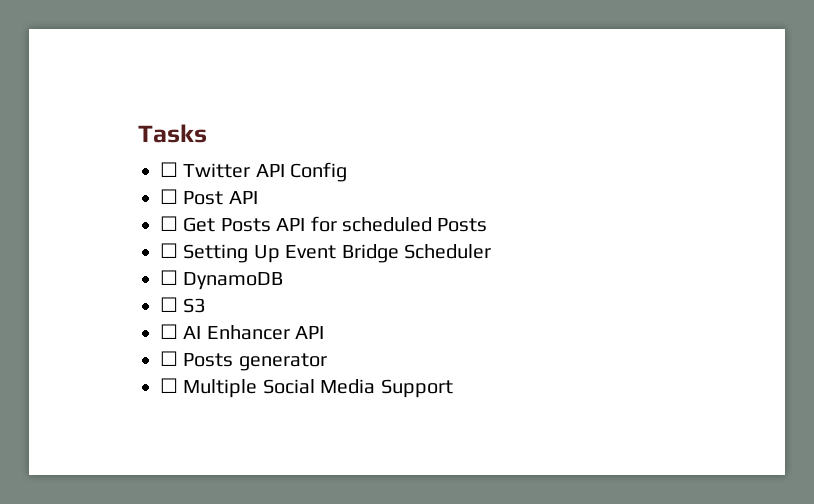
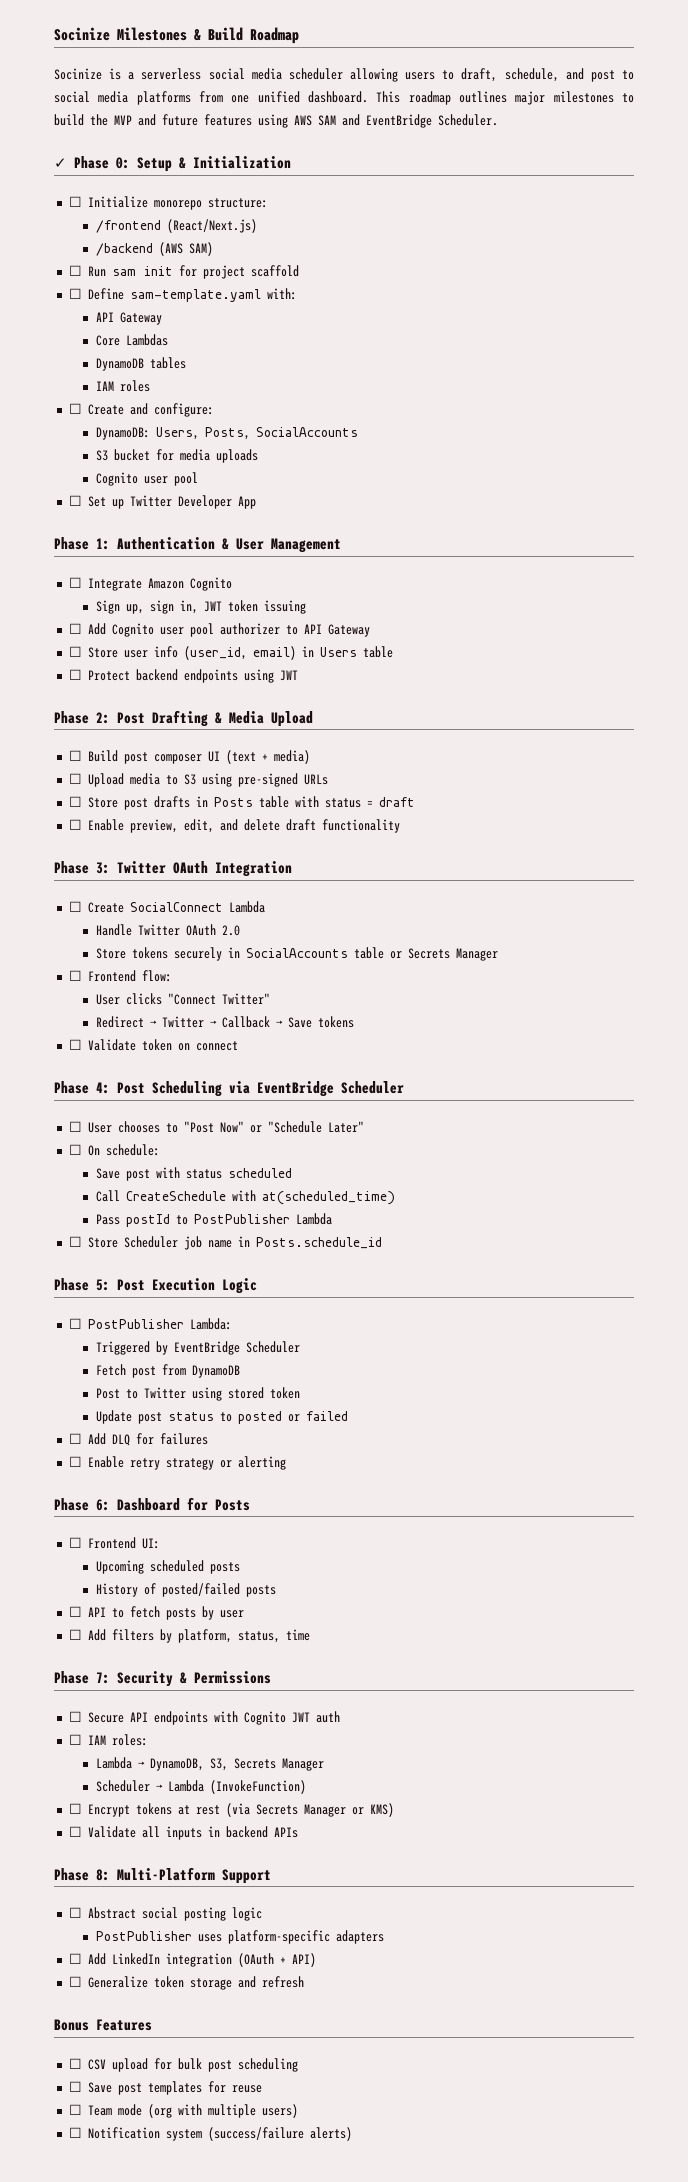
[138,124,207,143] [160,162,348,182] [160,189,258,205] [160,216,488,232] [160,243,491,263] [160,270,284,290] [160,297,207,313] [160,324,325,340] [160,351,327,371] [160,378,453,398] Tasks // ☐ Twitter API Config // ☐ Post API // ☐ Get Posts API for scheduled Posts // ☐ Setting Up Event Bridge Scheduler // ☐ DynamoDB // ☐ S3 // ☐ AI Enhancer API // ☐ Posts generator // ☐ Multiple Social Media Support -> [54,27,299,44] [54,68,634,82] [54,91,634,105] [54,114,498,128] [54,156,291,172] [68,196,268,210] [95,219,257,233] [95,242,213,256] [68,265,299,279] [68,288,297,302] [95,312,162,325] [95,334,168,346] [95,357,186,371] [95,380,150,392] [68,403,214,417] [95,427,358,440] [95,449,258,463] [95,472,198,486] [68,495,256,509] [54,537,341,553] [68,577,232,591] [95,600,306,614] [68,623,370,637] [68,646,393,660] [68,669,298,683] [54,710,313,727] [68,750,310,764] [68,773,328,787] [68,796,415,810] [68,819,400,833] [54,861,292,877] [68,901,265,913] [95,924,240,936] [95,947,498,961] [68,970,172,982] [95,993,270,1005] [95,1016,354,1028] [68,1039,238,1051] [54,1081,404,1097] [68,1121,364,1133] [68,1144,160,1156] [95,1167,292,1181] [95,1190,395,1205] [95,1213,332,1227] [68,1236,382,1250] [54,1278,257,1294] [68,1318,232,1330] [95,1341,300,1355] [95,1364,240,1378] [95,1387,300,1401] [95,1410,348,1424] [68,1433,208,1446] [68,1456,286,1470] [54,1497,250,1511] [68,1537,160,1549] [95,1560,240,1574] [95,1583,276,1597] [68,1606,244,1620] [68,1629,310,1643] [54,1671,271,1687] [68,1711,340,1725] [68,1734,148,1746] [95,1757,324,1771] [95,1780,306,1794] [68,1803,394,1817] [68,1826,298,1840] [54,1867,271,1884] [68,1907,262,1921] [95,1930,384,1944] [68,1953,316,1967] [68,1976,304,1990] [54,2019,152,2031] [68,2058,298,2072] [68,2081,262,2095] [68,2104,298,2118] [68,2127,352,2141] Socinize Milestones & Build Roadmap // Socinize is a serverless social media scheduler allowing users to draft, schedule, and post to social media platforms from one unified dashboard. This roadmap outlines major milestones to build the MVP and future features using AWS SAM and EventBridge Scheduler. // ✓ Phase 0: Setup & Initialization // ☐ Initialize monorepo structure: // /frontend (React/Next.js) // /backend (AWS SAM) // ☐ Run sam init for project scaffold // ☐ Define sam-template.yaml with: // API Gateway // Core Lambdas // DynamoDB tables // IAM roles // ☐ Create and configure: // DynamoDB: Users, Posts, SocialAccounts // S3 bucket for media uploads // Cognito user pool // ☐ Set up Twitter Developer App // Phase 1: Authentication & User Management // ☐ Integrate Amazon Cognito // Sign up, sign in, JWT token issuing // ☐ Add Cognito user pool authorizer to API Gateway // ☐ Store user info (user_id, email) in Users table // ☐ Protect backend endpoints using JWT // Phase 2: Post Drafting & Media Upload // ☐ Build post composer UI (text + media) // ☐ Upload media to S3 using pre-signed URLs // ☐ Store post drafts in Posts table with status = draft // ☐ Enable preview, edit, and delete draft functionality // Phase 3: Twitter OAuth Integration // ☐ Create SocialConnect Lambda // Handle Twitter OAuth 2.0 // Store tokens securely in SocialAccounts table or Secrets Manager // ☐ Frontend flow: // User clicks "Connect Twitter" // Redirect → Twitter → Callback → Save tokens // ☐ Validate token on connect // Phase 4: Post Scheduling via EventBridge Scheduler // ☐ User chooses to "Post Now" or "Schedule Later" // ☐ On schedule: // Save post with status scheduled // Call CreateSchedule with at(scheduled_time) // Pass postId to PostPublisher Lambda // ☐ Store Scheduler job name in Posts.schedule_id // Phase 5: Post Execution Logic // ☐ PostPublisher Lambda: // Triggered by EventBridge Scheduler // Fetch post from DynamoDB // Post to Twitter using stored token // Update post status to posted or failed // ☐ Add DLQ for failures // ☐ Enable retry strategy or alerting // Phase 6: Dashboard for Posts // ☐ Frontend UI: // Upcoming scheduled posts // History of posted/failed posts // ☐ API to fetch posts by user // ☐ Add filters by platform, status, time // Phase 7: Security & Permissions // ☐ Secure API endpoints with Cognito JWT auth // ☐ IAM roles: // Lambda → DynamoDB, S3, Secrets Manager // Scheduler → Lambda (InvokeFunction) // ☐ Encrypt tokens at rest (via Secrets Manager or KMS) // ☐ Validate all inputs in backend APIs // Phase 8: Multi-Platform Support // ☐ Abstract social posting logic // PostPublisher uses platform-specific adapters // ☐ Add LinkedIn integration (OAuth + API) // ☐ Generalize token storage and refresh // Bonus Features // ☐ CSV upload for bulk post scheduling // ☐ Save post templates for reuse // ☐ Team mode (org with multiple users) // ☐ Notification system (success/failure alerts)

